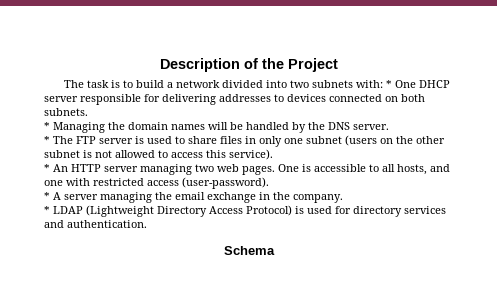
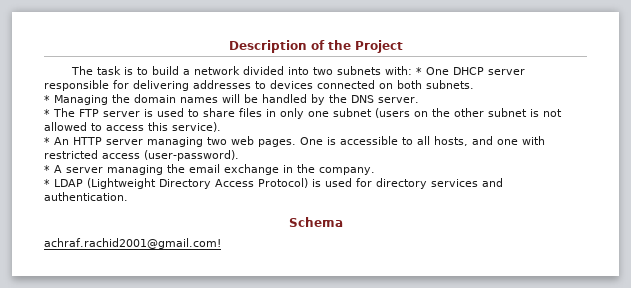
(275, 250) none -> [44,238,221,249] // achraf.rachid2001@gmail.com!

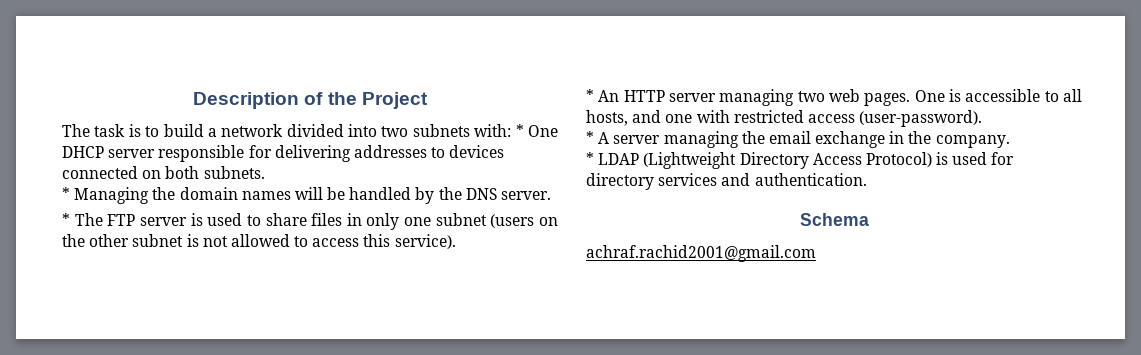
[44,238,221,249] achraf.rachid2001@gmail.com! -> [586,245,816,262] achraf.rachid2001@gmail.com

